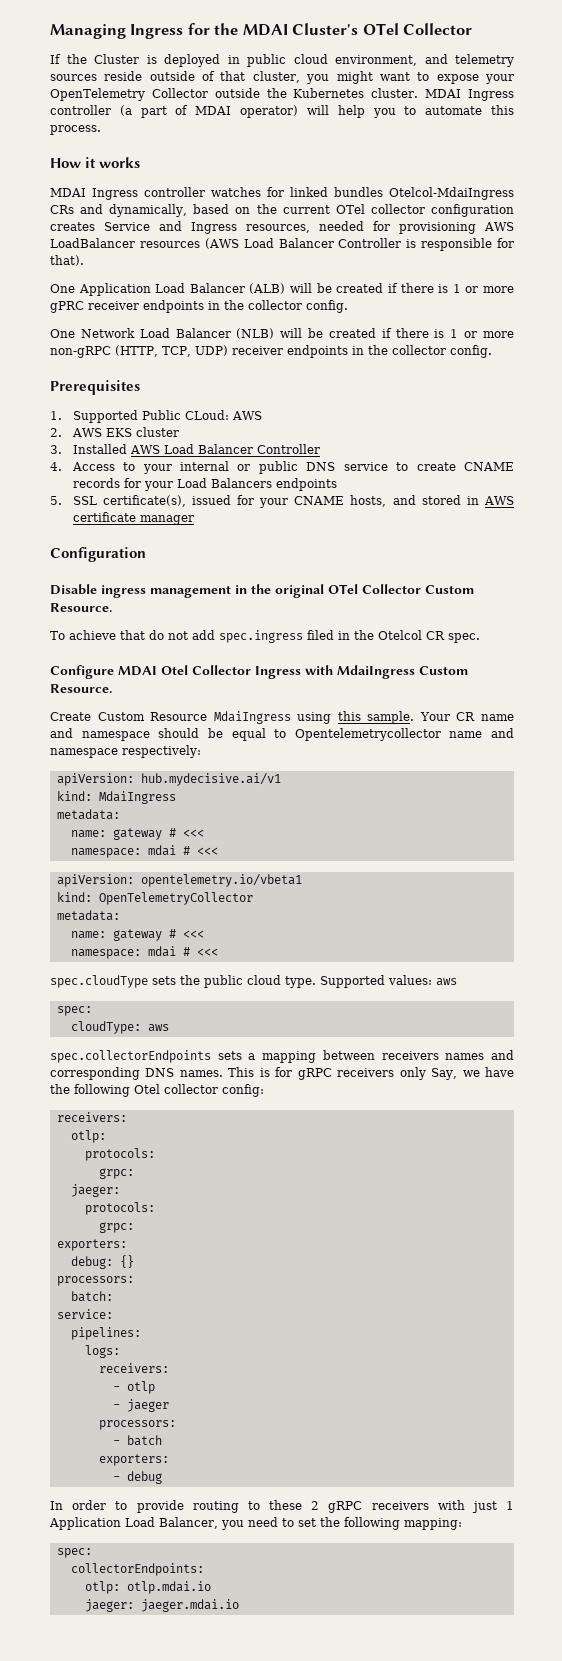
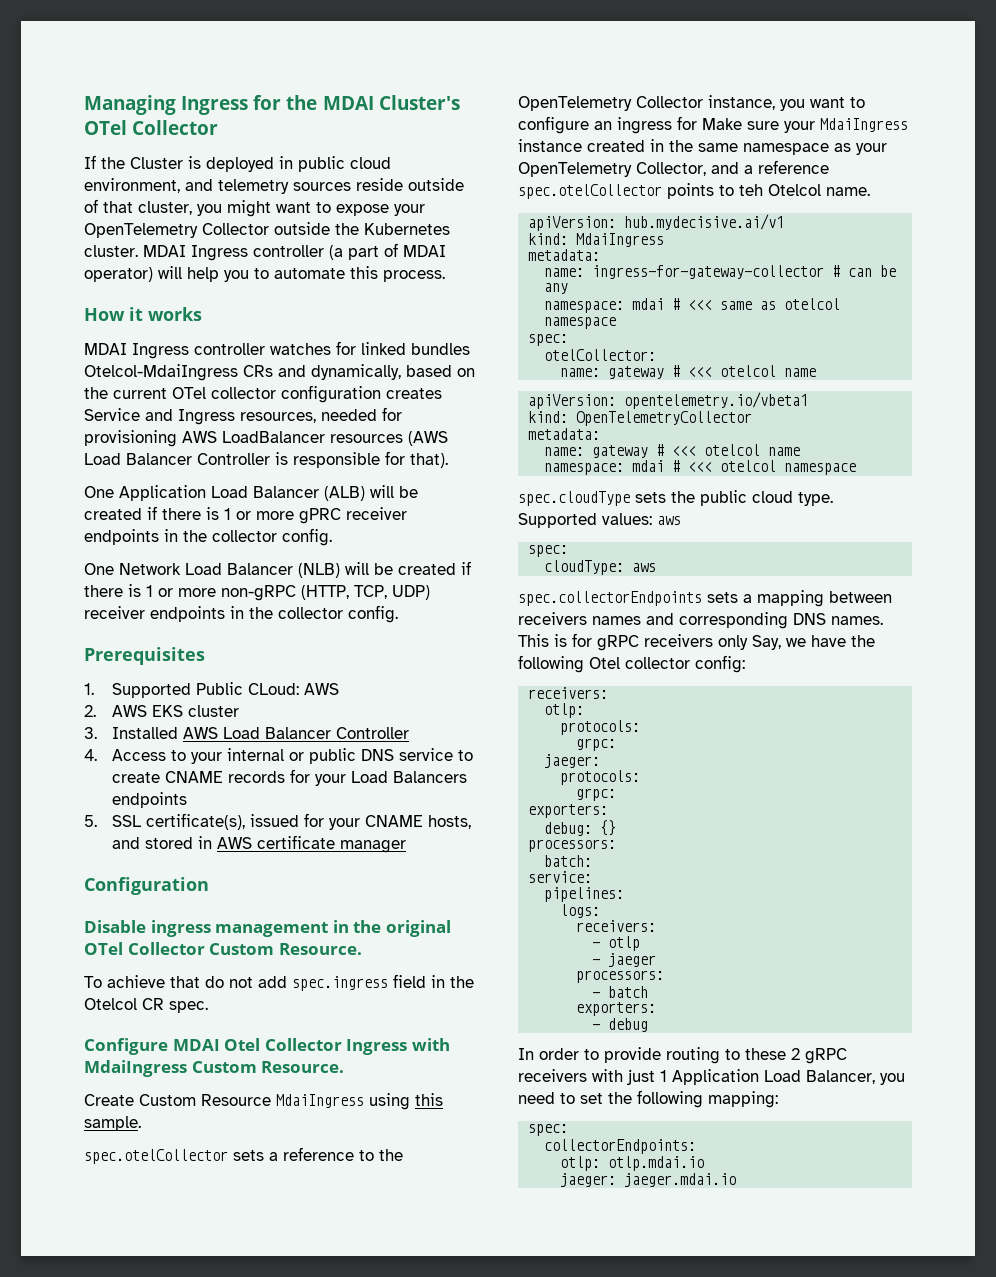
[307,630,334,640] filed -> [393,974,426,988] field
[419,712,514,721] [50,728,514,741] [50,745,201,758] Your CR name and namespace should be equal to Opentelemetrycollector name and namespace respectively: -> [84,1147,403,1164] [518,95,865,111] [518,116,908,134] [518,139,887,155] [518,160,829,177] [518,183,870,199] // spec.otelCollector sets a reference to the OpenTelemetry Collector instance, you want to configure an ingress for Make sure your MdaiIngress instance created in the same namespace as your OpenTelemetry Collector, and a reference spec.otelCollector points to teh Otelcol name.
[112,828,204,840] [70,845,218,858] gateway # <<< // namespace: mdai # <<< -> [592,265,897,279] [544,283,569,294] [544,298,841,313] [544,317,617,329] [528,334,569,346] [544,349,657,361] [560,365,817,379] ingress-for-gateway-collector # can be any // namespace: mdai # <<< same as otelcol namespace // spec: // otelCollector: // name: gateway # <<< otelcol name
[70,946,218,959] // namespace: mdai # <<< -> [704,444,801,456] [544,460,857,475] otelcol name // namespace: mdai # <<< otelcol namespace

